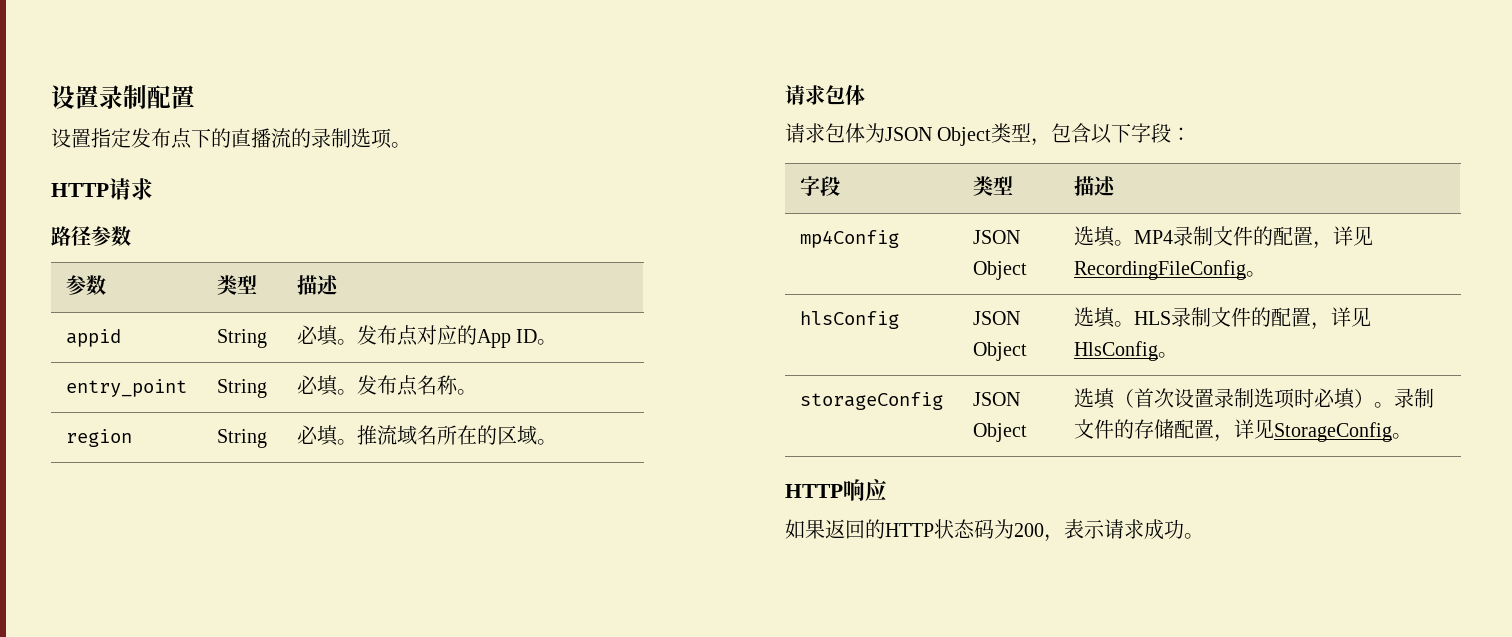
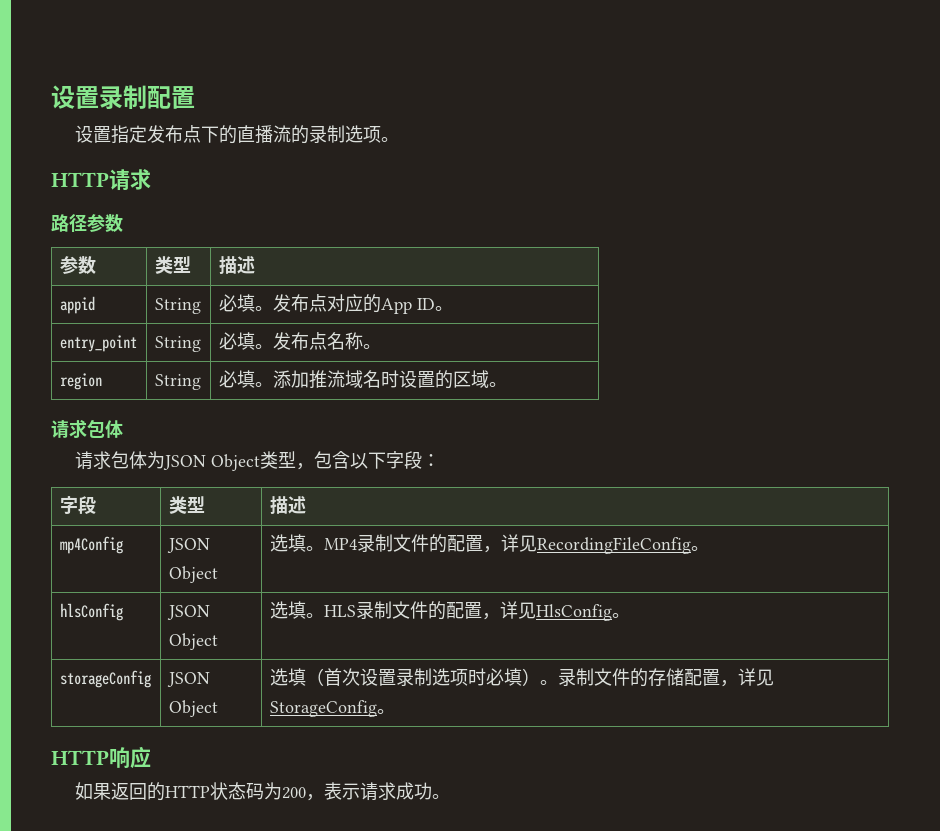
(357, 442) none -> [272,370,309,388] 添加
[436,425,477,445] 所在 -> [380,370,435,388] 时设置

